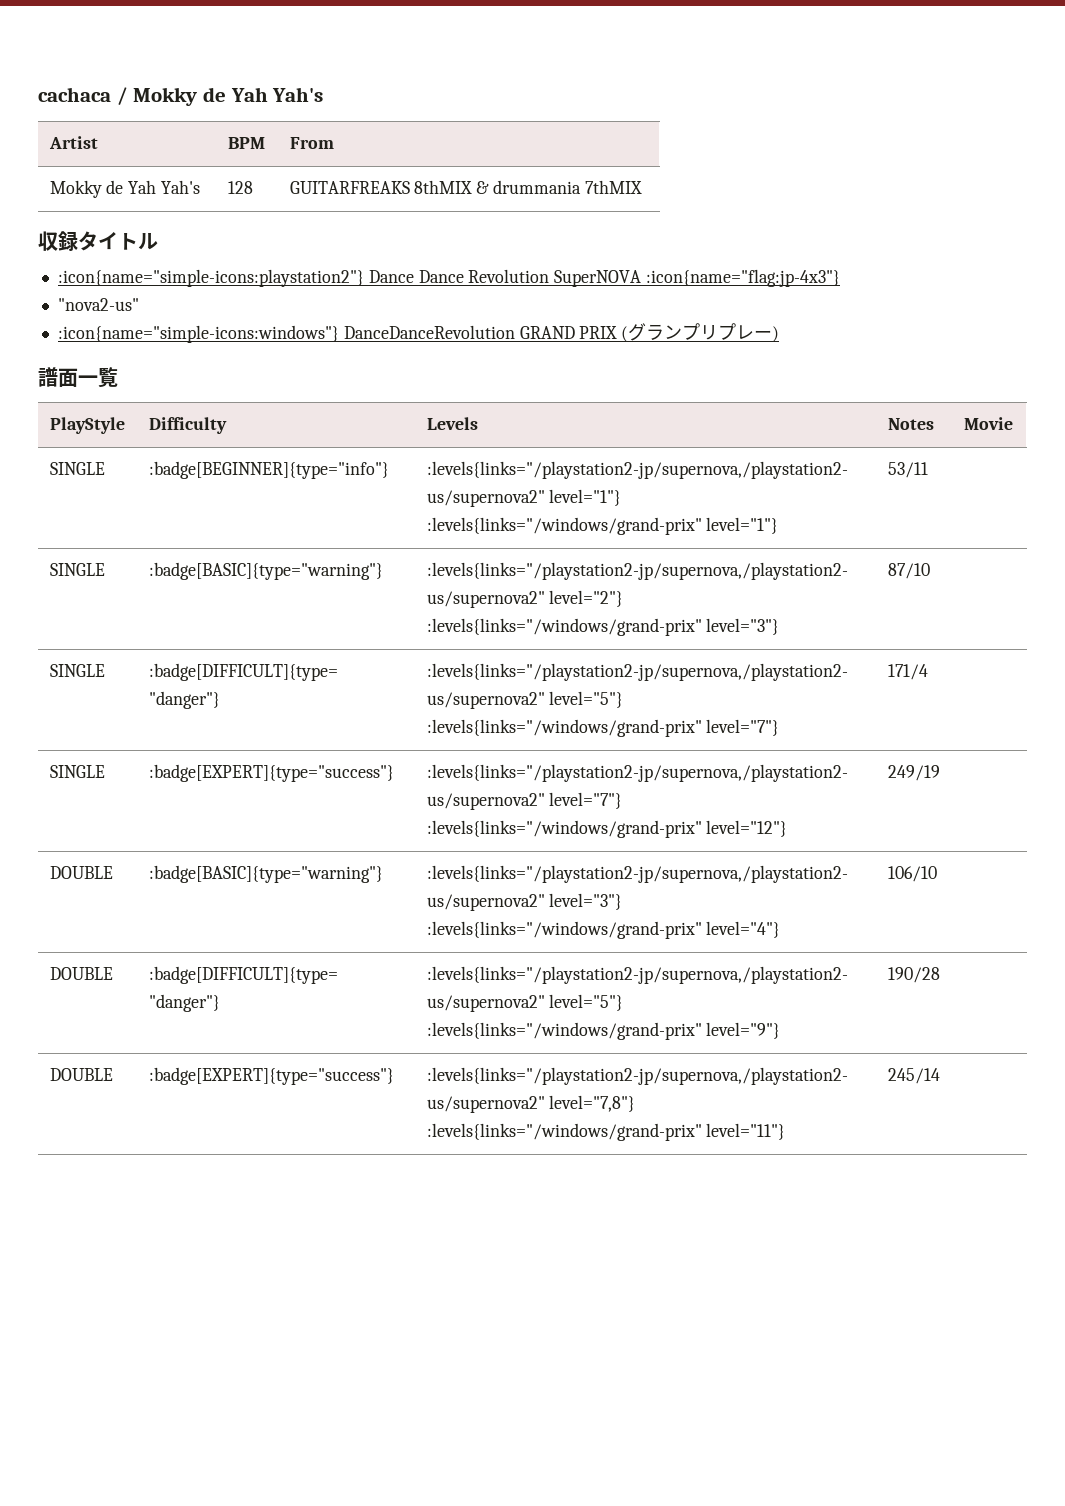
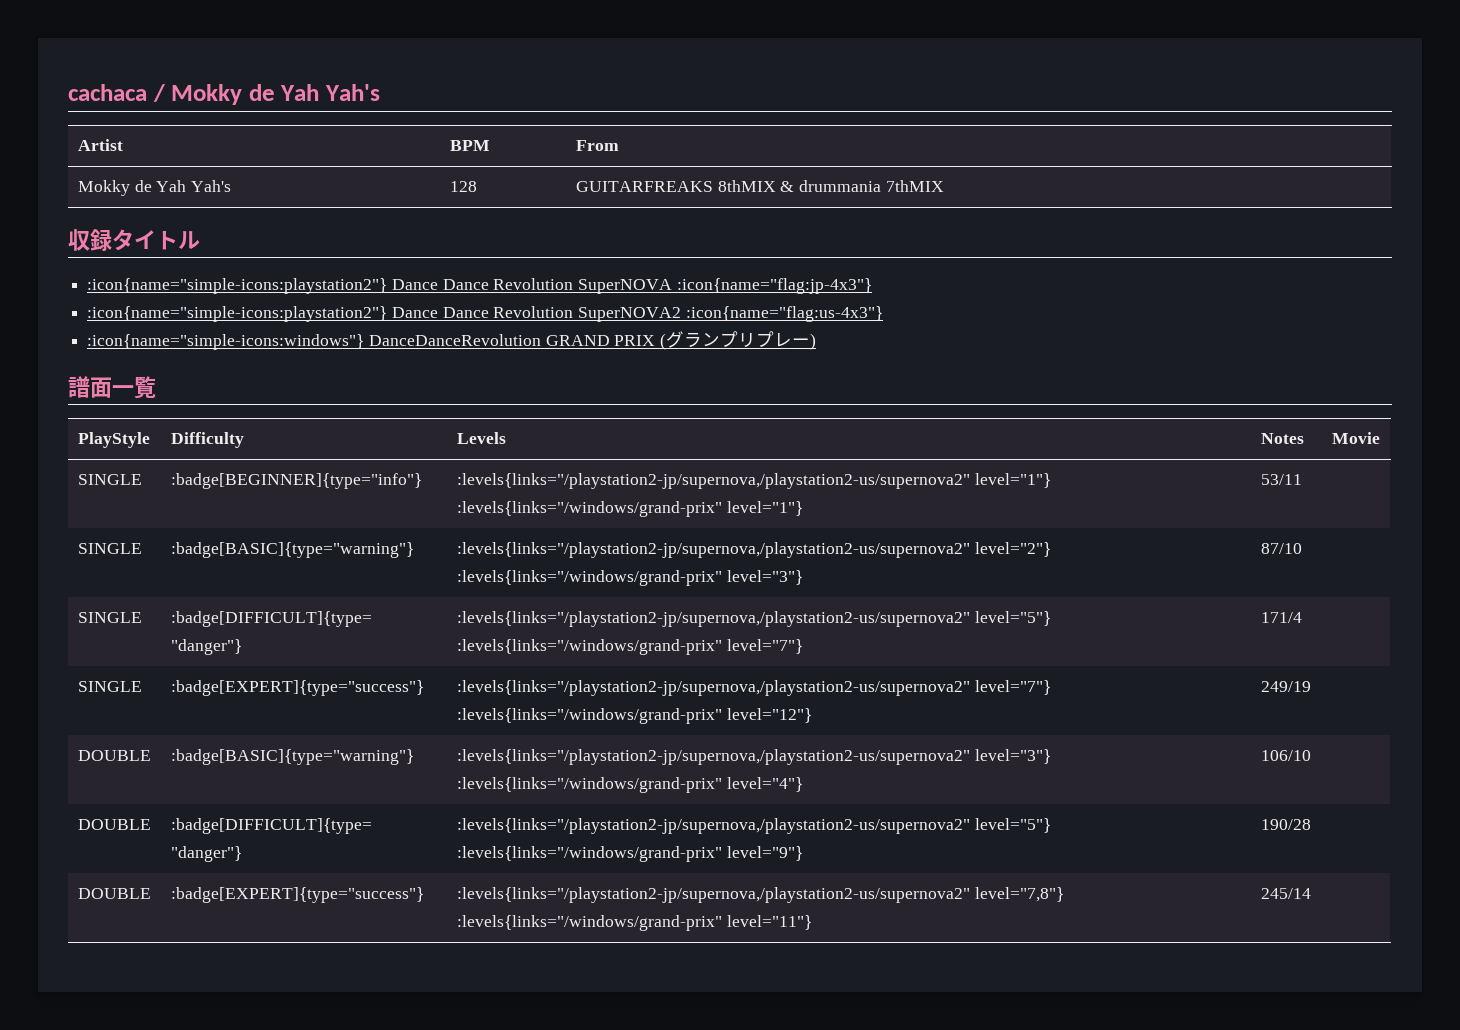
[57,298,139,311] "nova2-us" -> [87,306,883,322] :icon{name="simple-icons:playstation2"} Dance Dance Revolution SuperNOVA2 :icon{name="flag:us-4x3"}

